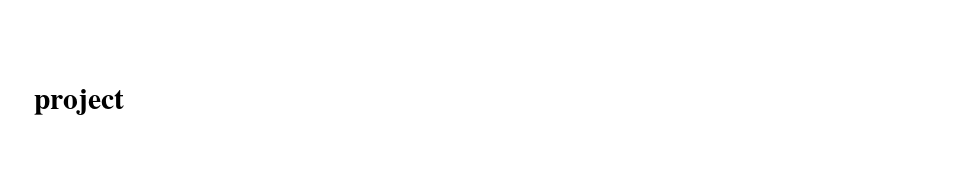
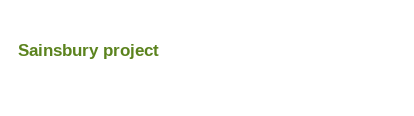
(34, 102) none -> [18,44,99,59] Sainsbury

